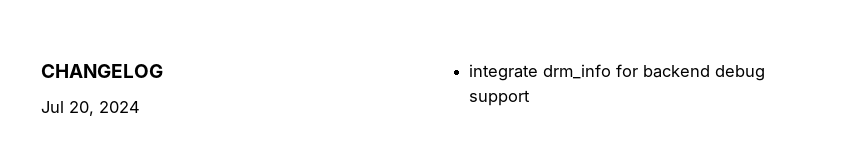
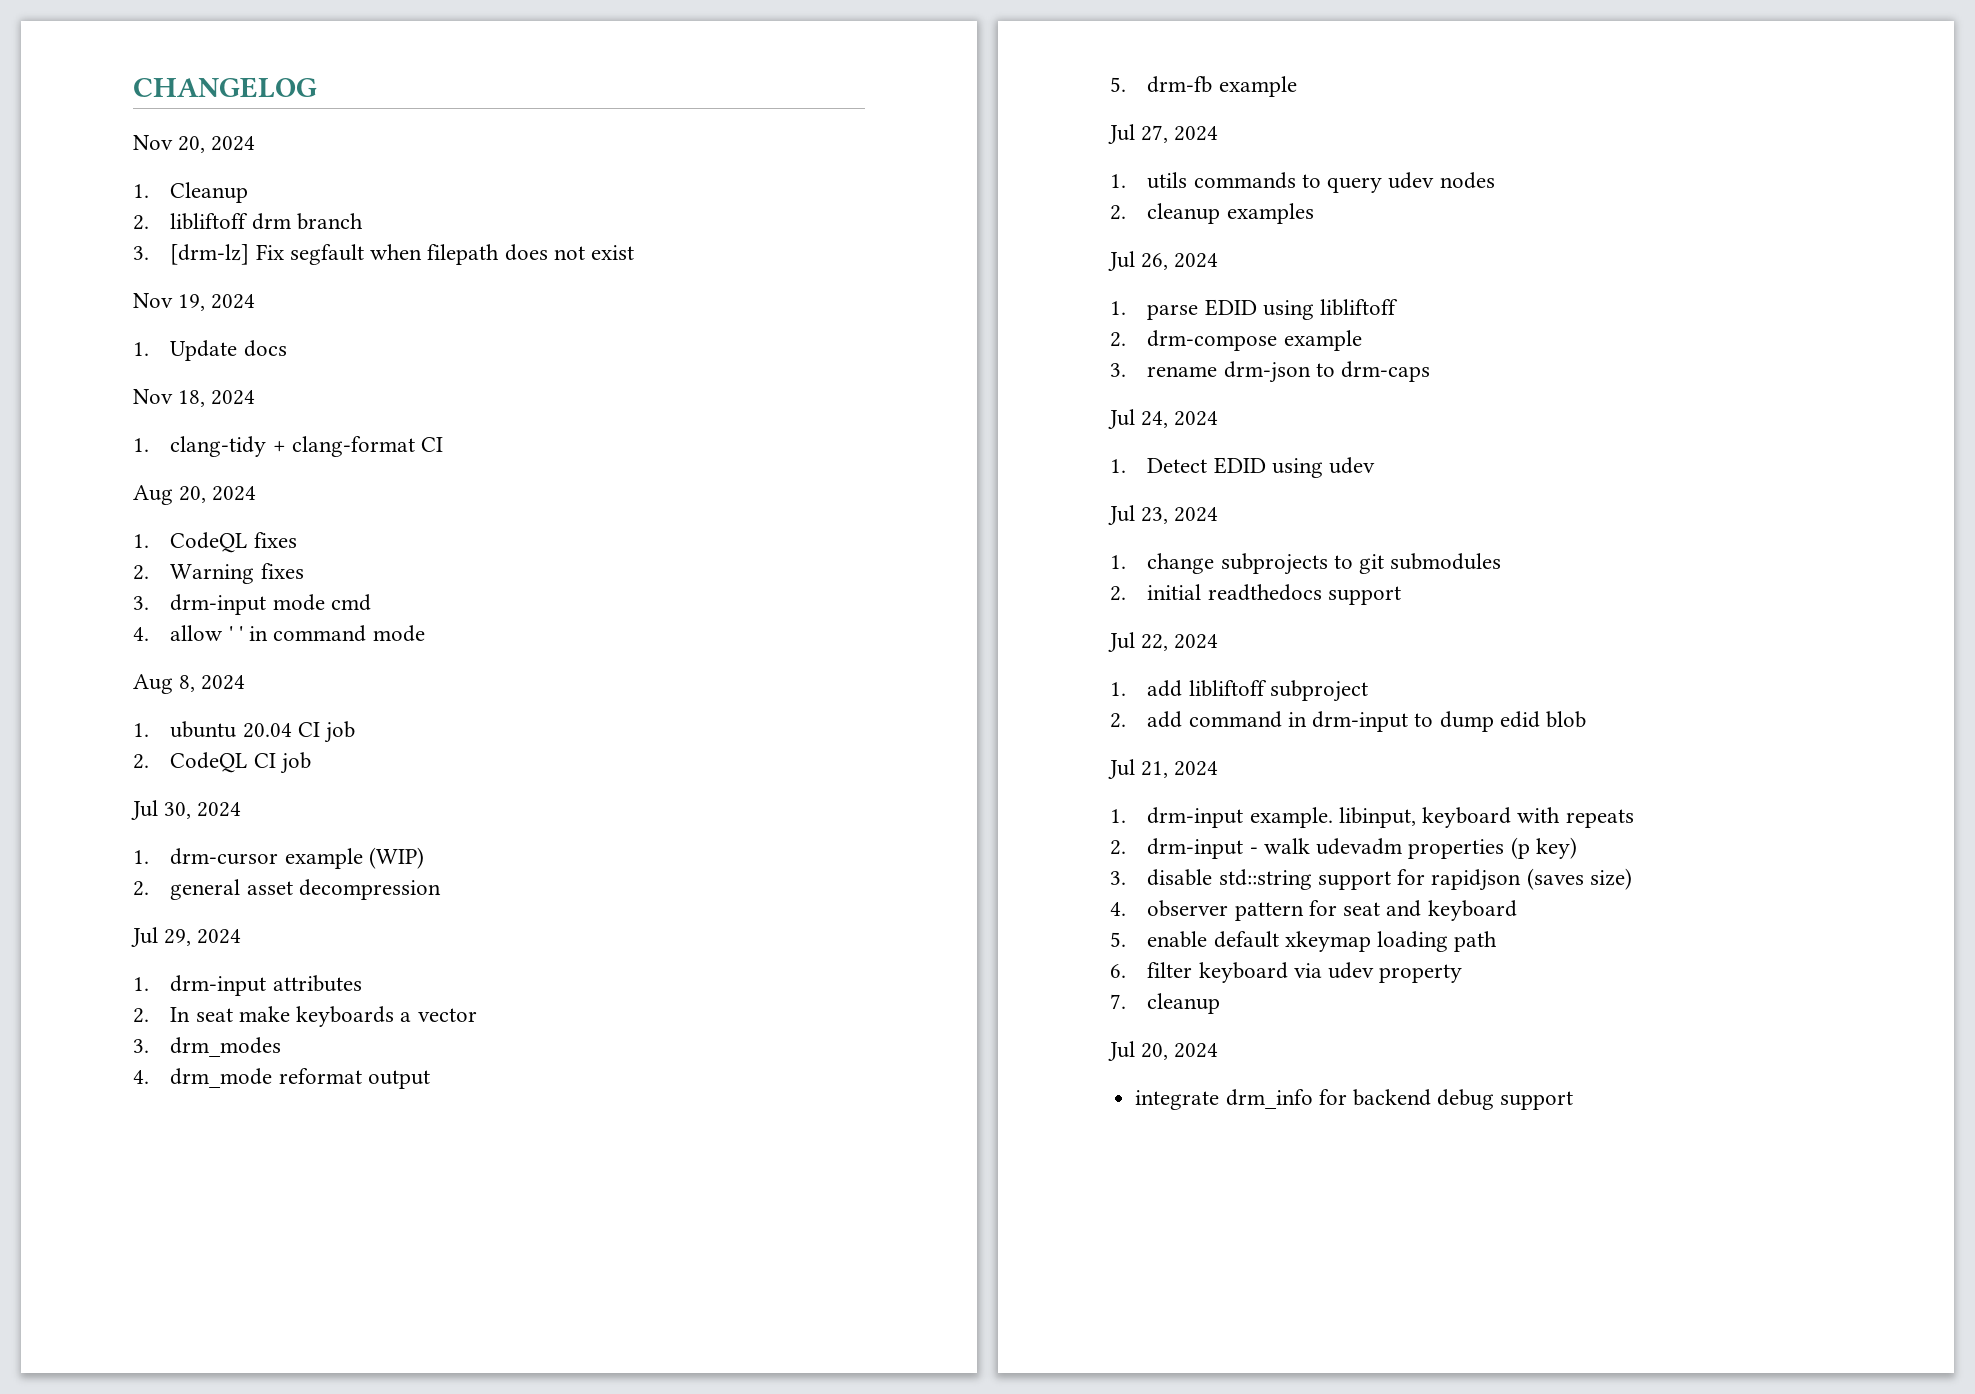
(163, 71) none -> [133,135,256,153] [133,182,249,203] [133,213,363,230] [133,244,634,265] [133,293,256,311] [133,340,287,361] [133,389,256,407] [133,436,444,457] [133,485,257,505] [133,532,297,553] [133,563,304,584] [133,594,371,615] [133,625,425,642] [133,674,246,694] [133,721,356,743] [133,752,311,774] [131,800,242,820] [133,847,424,869] [133,879,441,900] [131,927,242,947] [133,975,362,996] [133,1006,477,1027] [133,1037,282,1057] [133,1068,430,1089] [1110,76,1297,97] [1108,124,1219,144] [1110,172,1495,193] [1110,203,1314,224] [1108,251,1219,271] [1110,299,1399,320] [1110,330,1362,351] [1110,361,1431,383] [1108,409,1219,429] [1110,457,1376,478] [1108,505,1219,525] [1110,553,1502,575] [1110,584,1401,605] [1108,632,1219,652] [1110,680,1368,702] [1110,711,1586,732] [1108,759,1219,779] [1110,807,1634,828] [1110,837,1577,859] [1110,868,1632,891] [1110,900,1517,921] [1110,931,1498,952] [1110,962,1463,983] [1110,993,1221,1014] // Nov 20, 2024 // 1. Cleanup // 2. libliftoff drm branch // 3. [drm-lz] Fix segfault when filepath does not exist // Nov 19, 2024 // 1. Update docs // Nov 18, 2024 // 1. clang-tidy + clang-format CI // Aug 20, 2024 // 1. CodeQL fixes // 2. Warning fixes // 3. drm-input mode cmd // 4. allow ' ' in command mode // Aug 8, 2024 // 1. ubuntu 20.04 CI job // 2. CodeQL CI job // Jul 30, 2024 // 1. drm-cursor example (WIP) // 2. general asset decompression // Jul 29, 2024 // 1. drm-input attributes // 2. In seat make keyboards a vector // 3. drm_modes // 4. drm_mode reformat output // 5. drm-fb example // Jul 27, 2024 // 1. utils commands to query udev nodes // 2. cleanup examples // Jul 26, 2024 // 1. parse EDID using libliftoff // 2. drm-compose example // 3. rename drm-json to drm-caps // Jul 24, 2024 // 1. Detect EDID using udev // Jul 23, 2024 // 1. change subprojects to git submodules // 2. initial readthedocs support // Jul 22, 2024 // 1. add libliftoff subproject // 2. add command in drm-input to dump edid blob // Jul 21, 2024 // 1. drm-input example. libinput, keyboard with repeats // 2. drm-input - walk udevadm properties (p key) // 3. disable std::string support for rapidjson (saves size) // 4. observer pattern for seat and keyboard // 5. enable default xkeymap loading path // 6. filter keyboard via udev property // 7. cleanup

